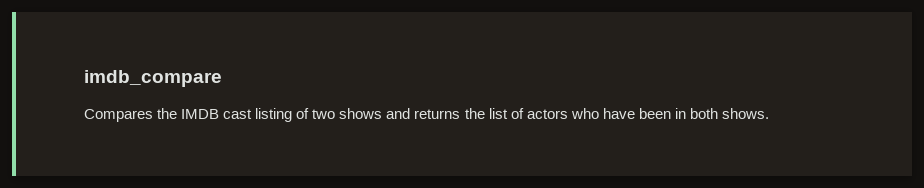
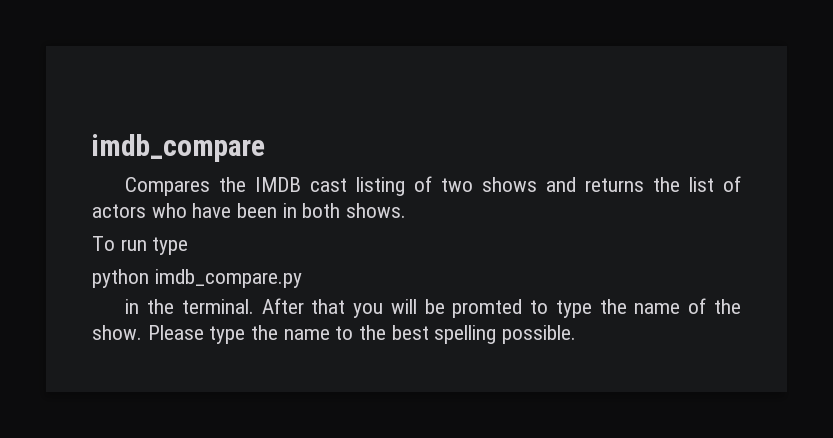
(769, 113) none -> [92,236,189,255] [92,269,302,288] [125,298,741,318] [92,325,577,344] // To run type // python imdb_compare.py // in the terminal. After that you will be promted to type the name of the show. Please type the name to the best spelling possible.

